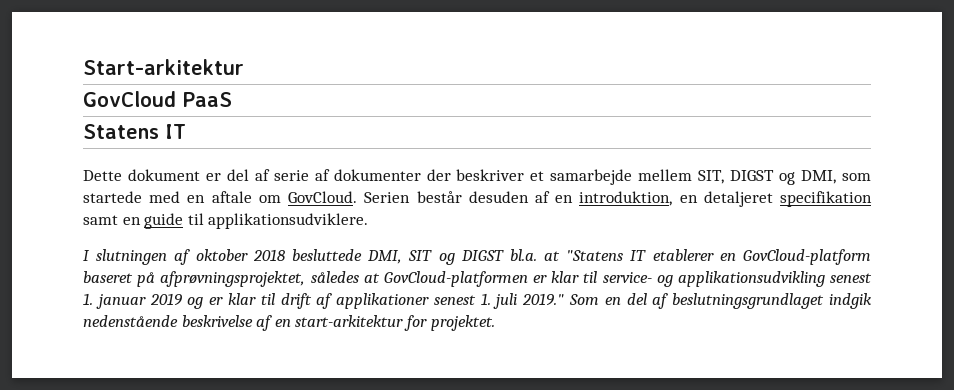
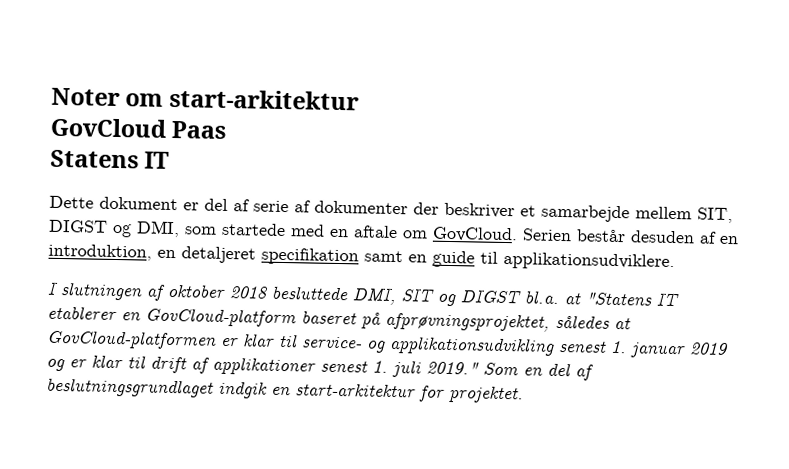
[83,59,244,75] Start-arkitektur -> [51,87,359,111] Noter om start-arkitektur
[182,92,232,107] PaaS -> [171,120,227,139] Paas
[83,315,273,331] nedenstående beskrivelse af -> (268, 389) none

